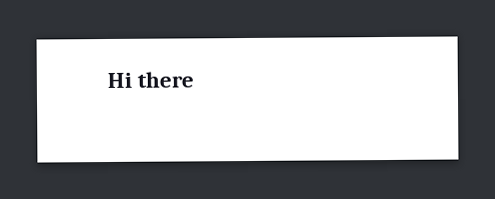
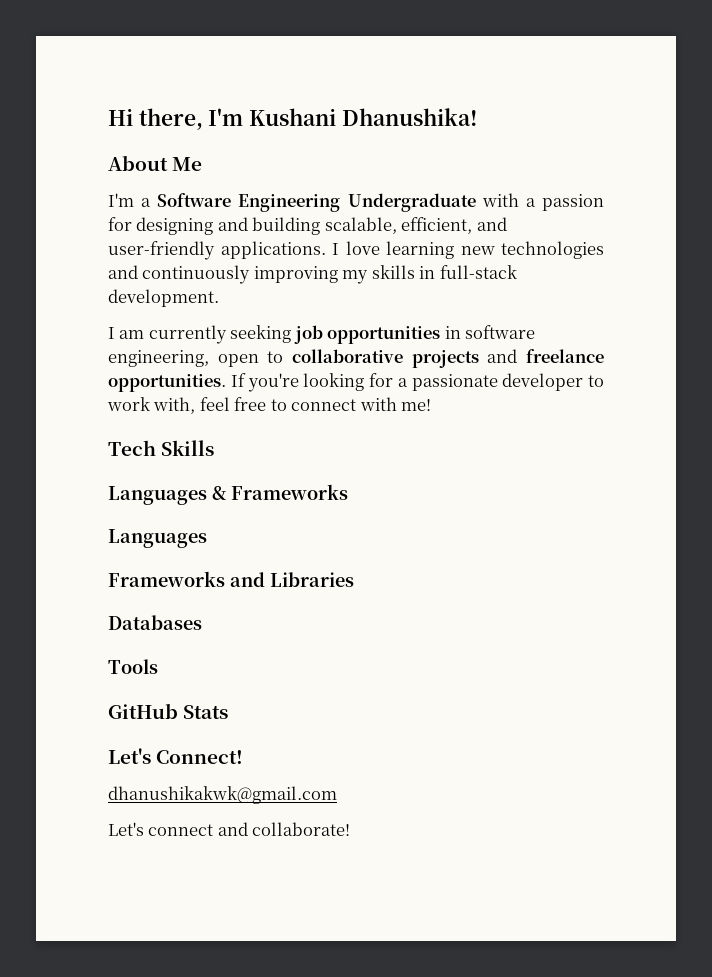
[137,71,195,88] there -> [138,108,477,130] [108,155,203,171] [108,193,604,212] [108,217,507,235] [108,241,604,260] [108,265,517,284] [108,289,219,307] [108,325,536,344] [108,349,604,368] [108,373,604,392] [107,397,432,414] [108,440,215,456] [108,484,348,505] [108,529,207,548] [108,571,354,587] [108,615,202,630] [108,659,158,674] [108,703,229,719] [108,748,244,764] [108,786,337,804] [108,822,351,836] there, I'm Kushani Dhanushika! // About Me // I'm a Software Engineering Undergraduate with a passion for designing and building scalable, efficient, and user-friendly applications. I love learning new technologies and continuously improving my skills in full-stack development. // I am currently seeking job opportunities in software engineering, open to collaborative projects and freelance opportunities. If you're looking for a passionate developer to work with, feel free to connect with me! // Tech Skills // Languages & Frameworks // Languages // Frameworks and Libraries // Databases // Tools // GitHub Stats // Let's Connect! // dhanushikakwk@gmail.com // Let's connect and collaborate!

